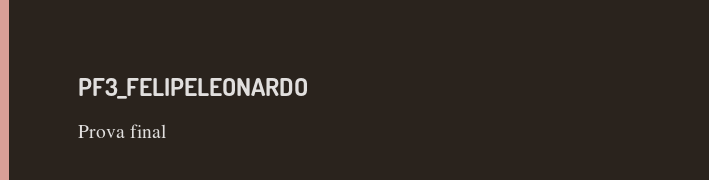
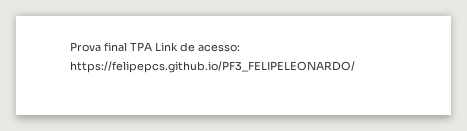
[78,78,308,99] PF3_FELIPELEONARDO // -> (70, 47) none
(167, 131) none -> [130,42,240,52] [70,61,355,73] TPA Link de acesso: https://felipepcs.github.io/PF3_FELIPELEONARDO/

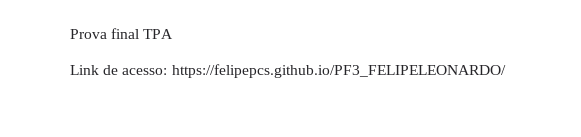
(152, 46) none -> (174, 34) //

